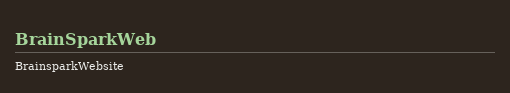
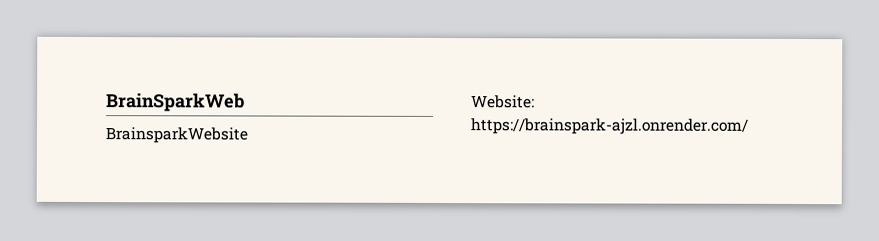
(124, 66) none -> [471,95,535,109] [470,118,749,135] // Website: https://brainspark-ajzl.onrender.com/

